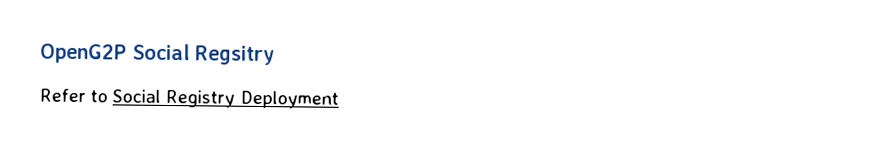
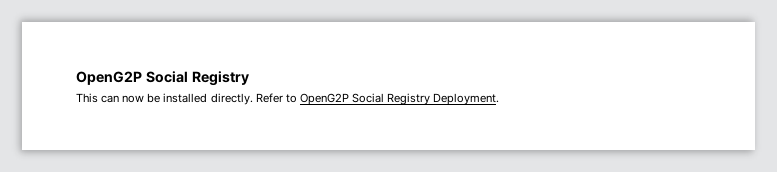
[40,43,275,66] OpenG2P Social Regsitry // -> [76,71,249,86] [76,93,253,105] OpenG2P Social Registry // This can now be installed directly.
[112,89,339,109] Social Registry Deployment -> [299,93,500,105] OpenG2P Social Registry Deployment.

